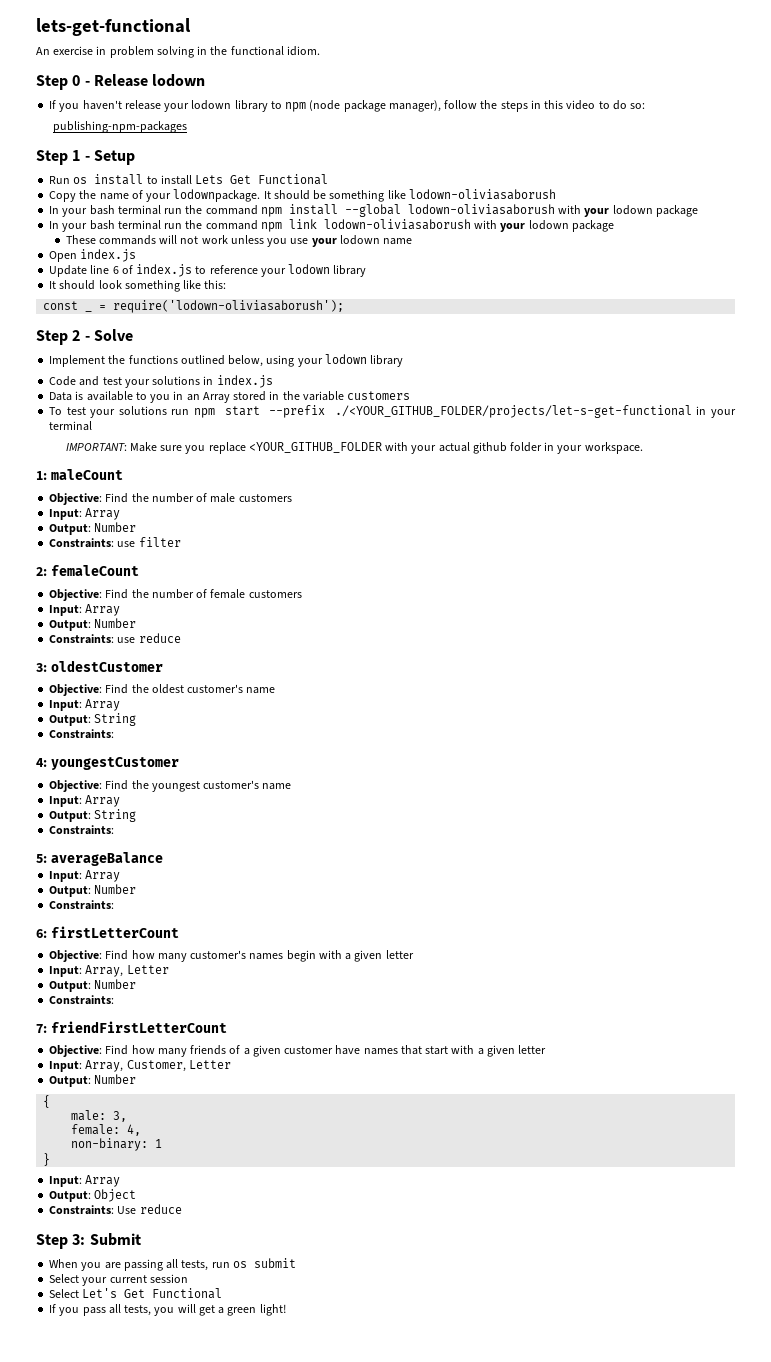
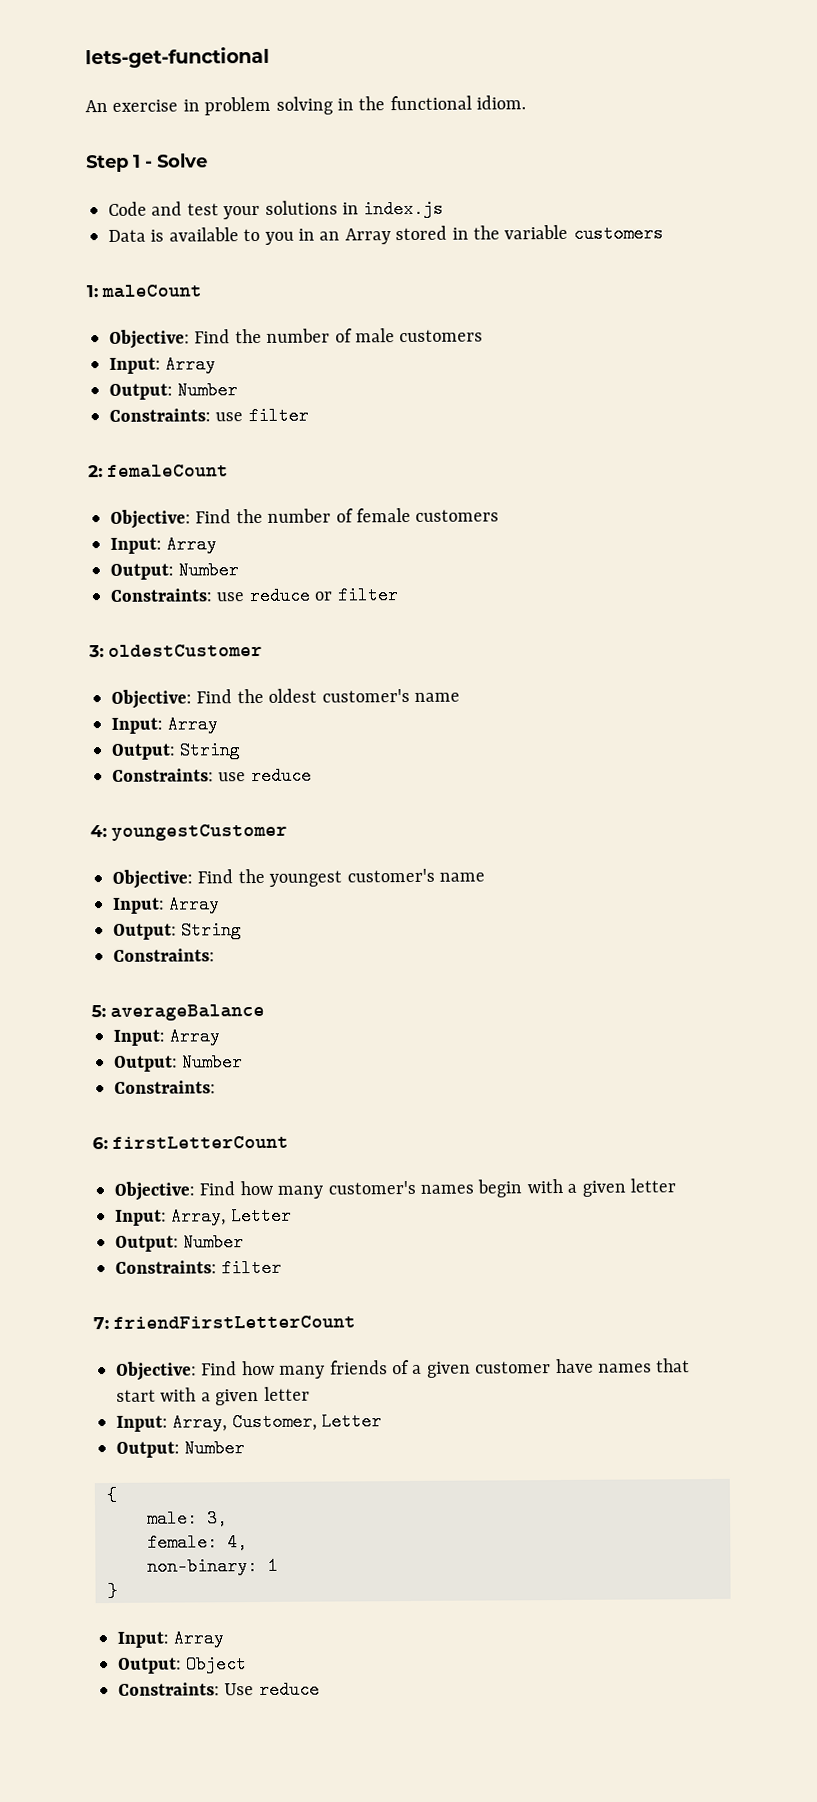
[72,74,206,87] [49,100,646,112] [52,121,187,133] [36,150,135,165] [49,174,329,185] [49,189,556,202] [49,204,698,217] [49,219,614,232] [65,235,413,247] [49,249,137,262] [49,264,367,277] [49,280,227,292] [43,301,79,310] [85,310,93,312] [99,300,345,313] [36,329,133,345] [49,354,404,367] 0 - Release lodown // If you haven't release your lodown library to npm (node package manager), follow the steps in this video to do so: // publishing-npm-packages // Step 1 - Setup // Run os install to install Lets Get Functional // Copy the name of your lodownpackage. It should be something like lodown-oliviasaborush // In your bash terminal run the command npm install --global lodown-oliviasaborush with your lodown package // In your bash terminal run the command npm link lodown-oliviasaborush with your lodown package // These commands will not work unless you use your lodown name // Open index.js // Update line 6 of index.js to reference your lodown library // It should look something like this: // const _ = require('lodown-oliviasaborush'); // Step 2 - Solve // Implement the functions outlined below, using your lodown library -> [133,153,208,168] 1 - Solve
[49,405,736,418] [49,421,93,431] [65,442,643,454] // To test your solutions run npm start --prefix ./<YOUR_GITHUB_FOLDER/projects/let-s-get-functional in your terminal // IMPORTANT: Make sure you replace <YOUR_GITHUB_FOLDER with your actual github folder in your workspace. -> (664, 233) none
(181, 638) none -> [314,586,399,605] or filter
(115, 734) none -> [218,766,312,786] use reduce
(115, 1000) none -> [221,1258,283,1278] filter
[36,1233,141,1249] [49,1258,296,1271] [49,1274,188,1286] [49,1288,223,1299] [49,1304,286,1316] // Step 3: Submit // When you are passing all tests, run os submit // Select your current session // Select Let's Get Functional // If you pass all tests, you will get a green light! -> (320, 1690) none

